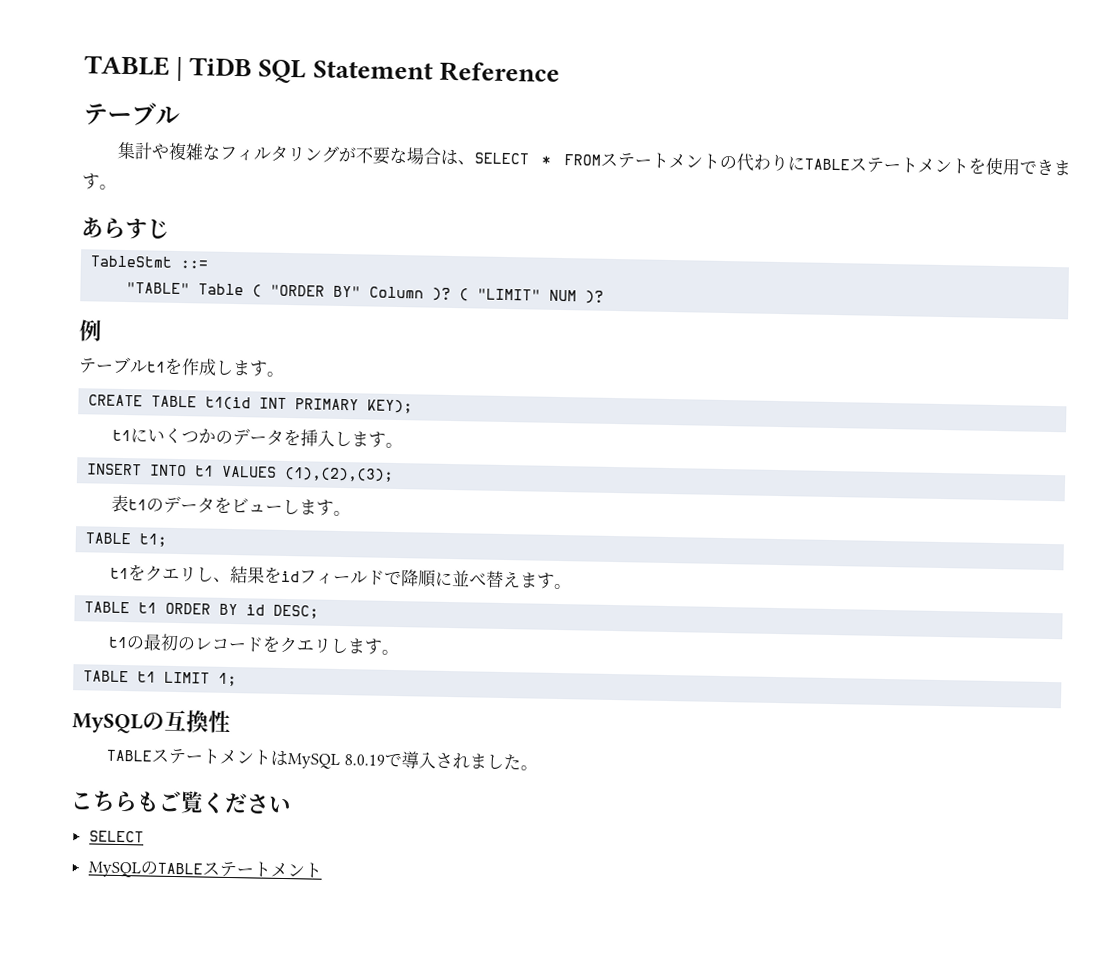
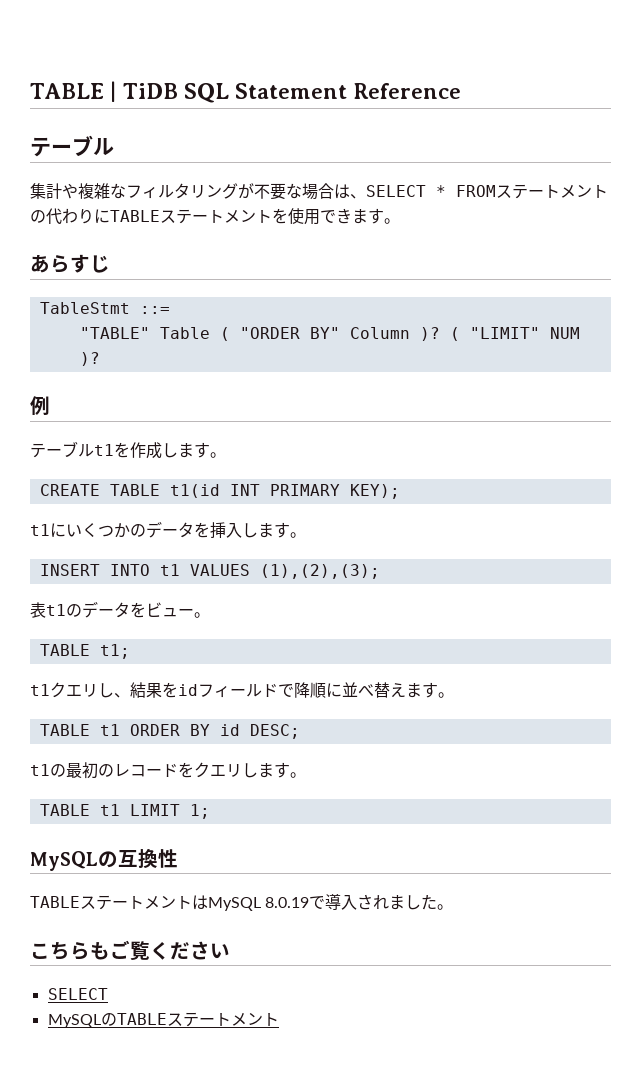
[281,498,334,516] します -> (194, 612) none
[127,564,146,582] を -> (50, 690) none

